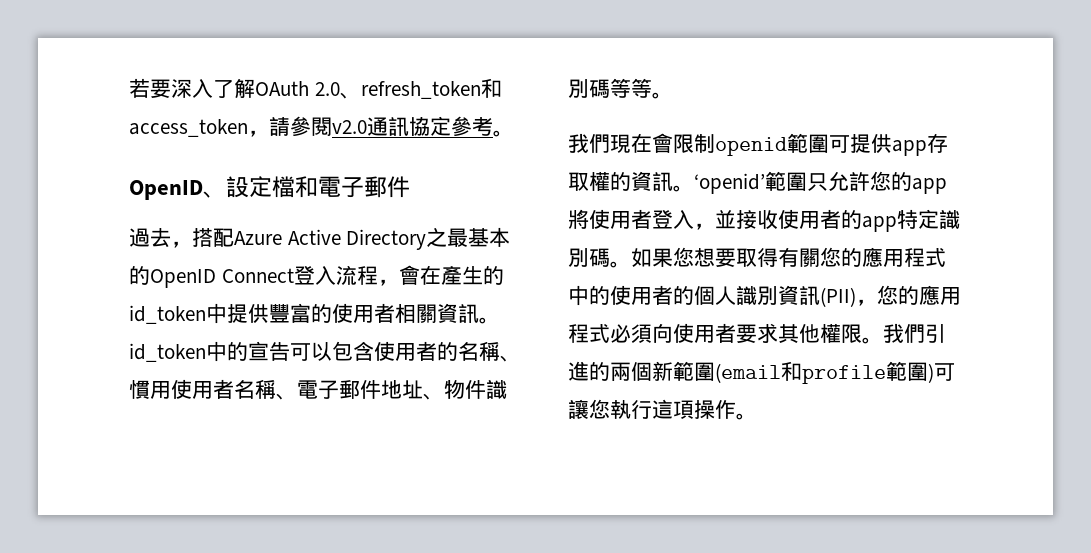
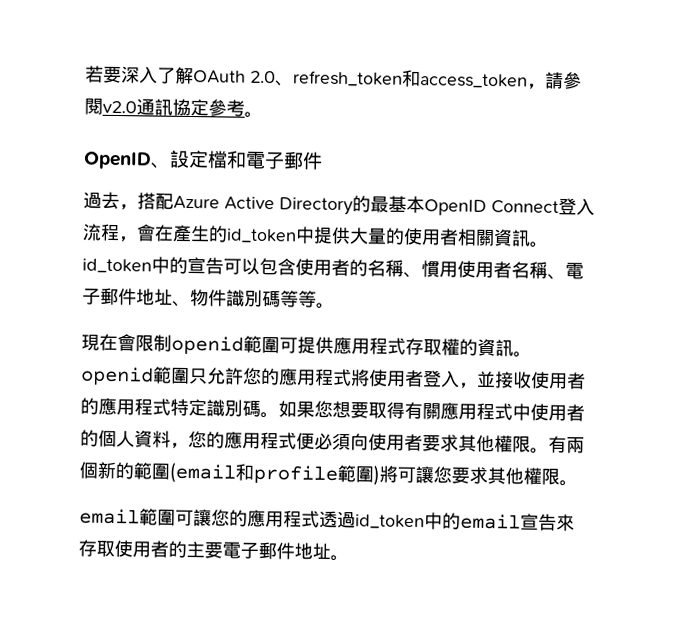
[426,227,511,247] [129,266,150,285] 之最基本的 -> [352,195,425,214] 的最基本
[269,303,311,323] 豐富 -> [349,227,387,245] 大量
[568,133,610,153] 我們 -> (335, 305) none
[892,140,927,156] app -> [333,336,406,355] 應用程式
[694,173,765,194] ‘openid’ -> [81,366,154,386] openid
[912,178,947,194] app -> [279,368,352,387] 應用程式
[862,216,897,232] app -> [98,397,171,416] 應用程式
[820,247,862,267] 您的 -> (441, 411) none
[589,286,610,305] 的 -> (531, 412) none
[736,285,856,307] 識別資訊(PII) -> [134,430,171,448] 資料
(610, 333) none -> [296,432,315,450] 便
[883,323,946,343] [568,361,673,381] 我們引進的兩個新 -> [548,435,585,454] [79,461,134,480] 有兩個新的
[934,363,955,381] [568,399,736,419] 可讓您執行這項操作 -> [379,465,578,487] [79,508,575,532] [78,539,331,560] 將可讓您要求其他權限。 // email範圍可讓您的應用程式透過id_token中的email宣告來存取使用者的主要電子郵件地址

